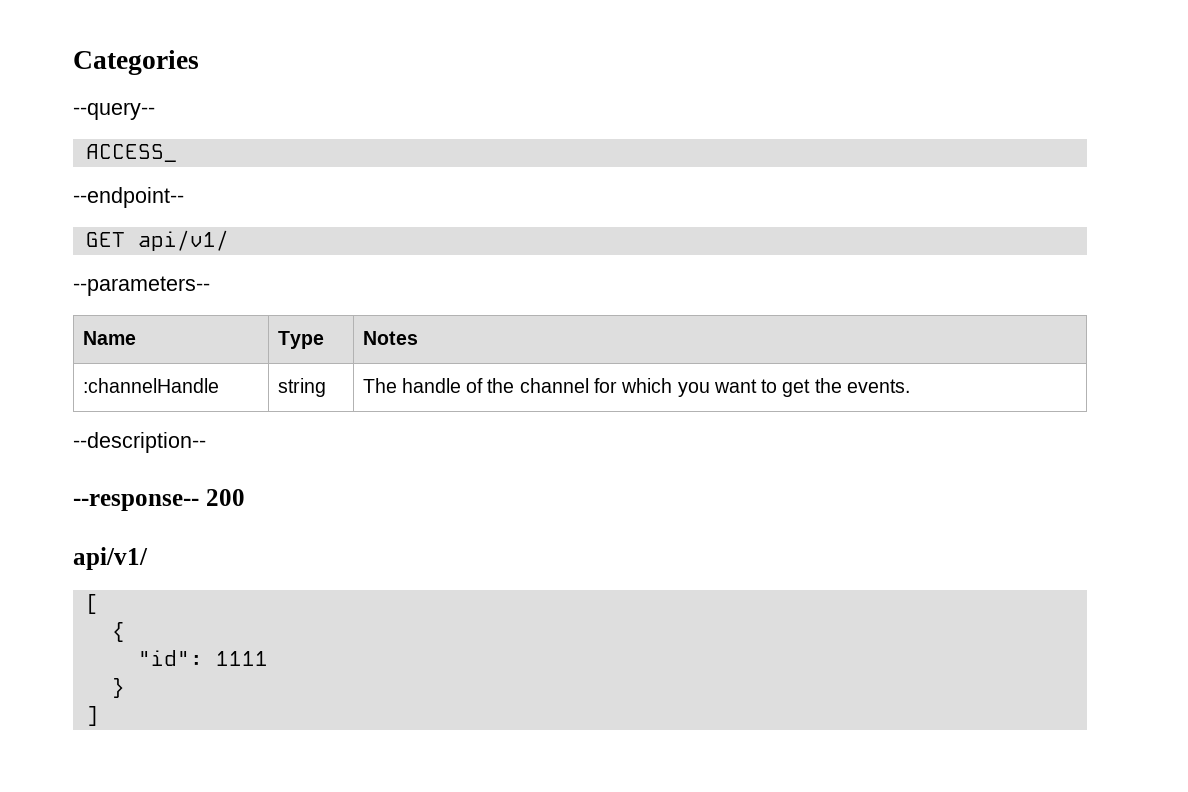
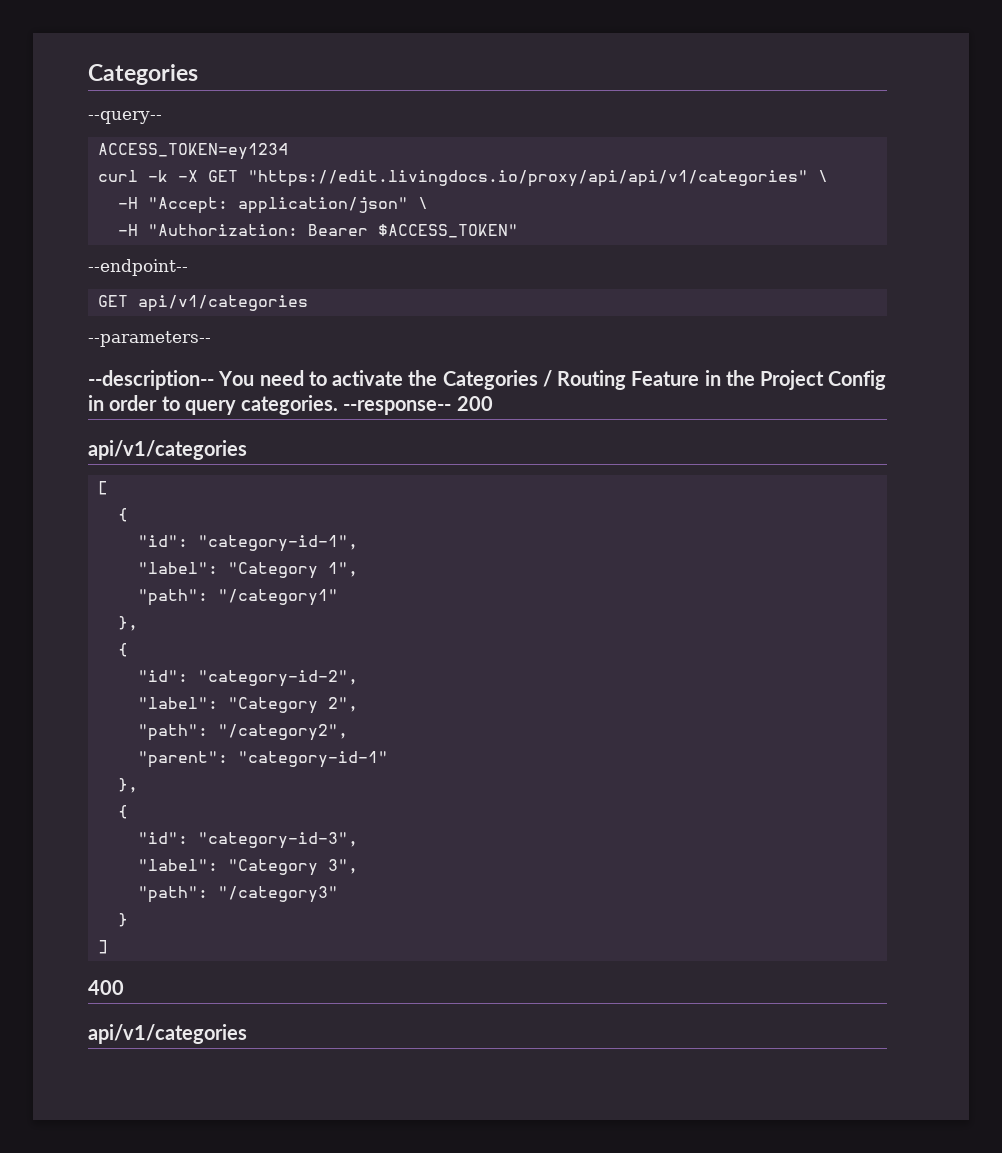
[85,144,177,162] ACCESS_ -> [97,143,288,160] [97,170,828,187] [117,197,428,214] [117,224,518,238] ACCESS_TOKEN=ey1234 // curl -k -X GET "https://edit.livingdocs.io/proxy/api/api/v1/categories" \ // -H "Accept: application/json" \ // -H "Authorization: Bearer $ACCESS_TOKEN"
[137,230,229,251] api/v1/ -> [137,295,308,312] api/v1/categories
[82,331,136,345] [277,331,324,349] [362,331,418,345] [82,378,219,393] [277,378,326,397] [362,378,910,397] [73,432,206,453] // Name | Type | Notes // :channelHandle | string | The handle of the channel for which you want to get the events. // --description-- // -> [88,370,887,390] [88,395,339,415] // --description-- You need to activate the Categories / Routing Feature in the Project Config in order to query categories.
[73,547,148,570] api/v1/ -> [88,440,247,460] api/v1/categories
[215,651,268,666] 1111 -> [197,535,358,552] [137,562,358,579] [137,589,338,606] [117,616,138,631] [117,643,128,657] [137,670,358,687] [137,697,358,714] [137,724,348,741] [137,751,388,768] [117,778,138,793] [117,805,128,819] [137,832,358,849] [137,859,358,876] [137,886,338,903] "category-id-1", // "label": "Category 1", // "path": "/category1" // }, // { // "id": "category-id-2", // "label": "Category 2", // "path": "/category2", // "parent": "category-id-1" // }, // { // "id": "category-id-3", // "label": "Category 3", // "path": "/category3"
(99, 716) none -> [88,980,124,995] [88,1024,247,1044] // 400 // api/v1/categories

